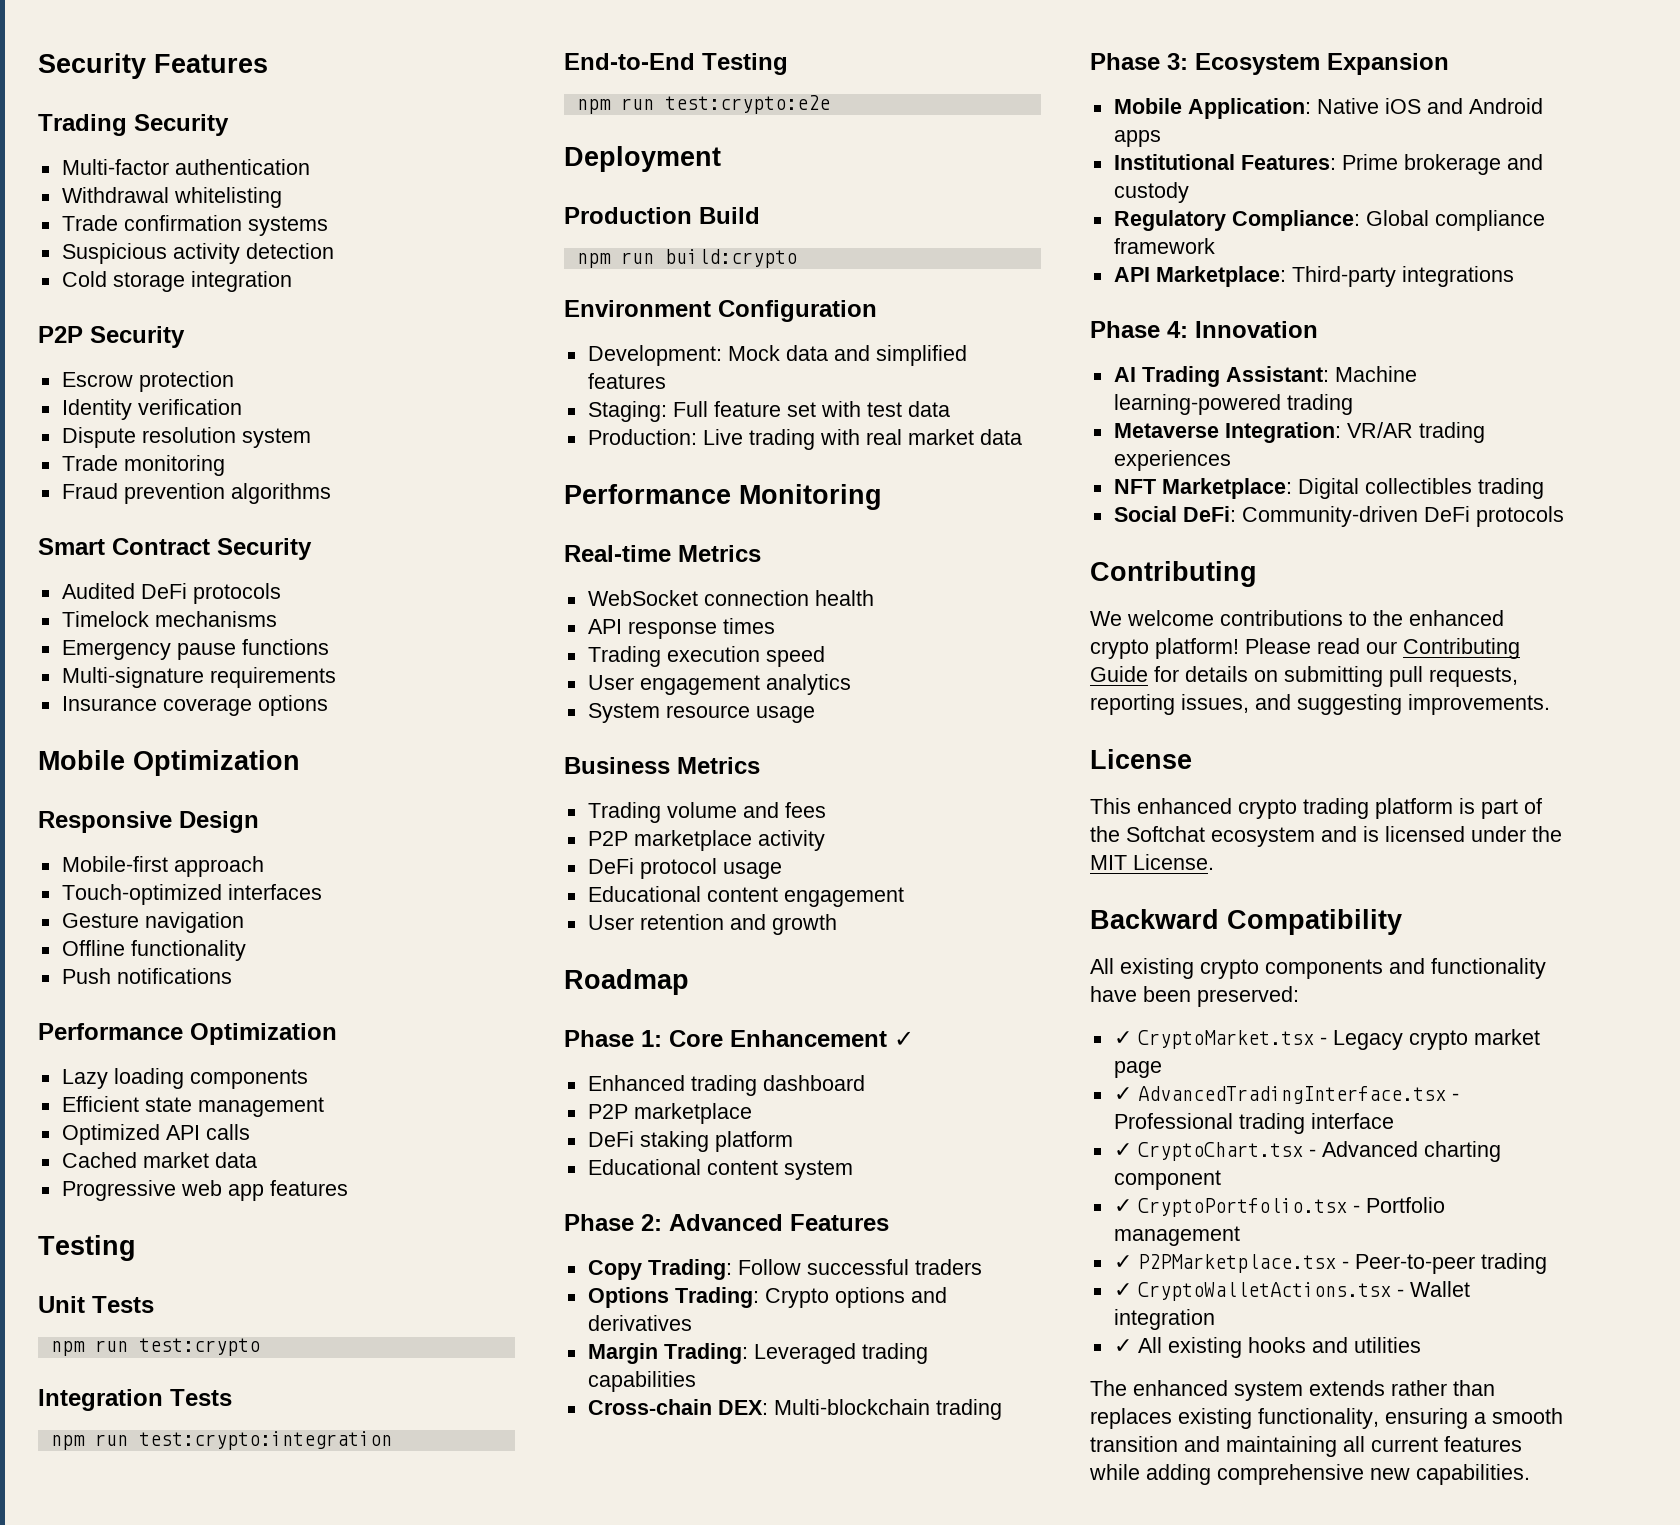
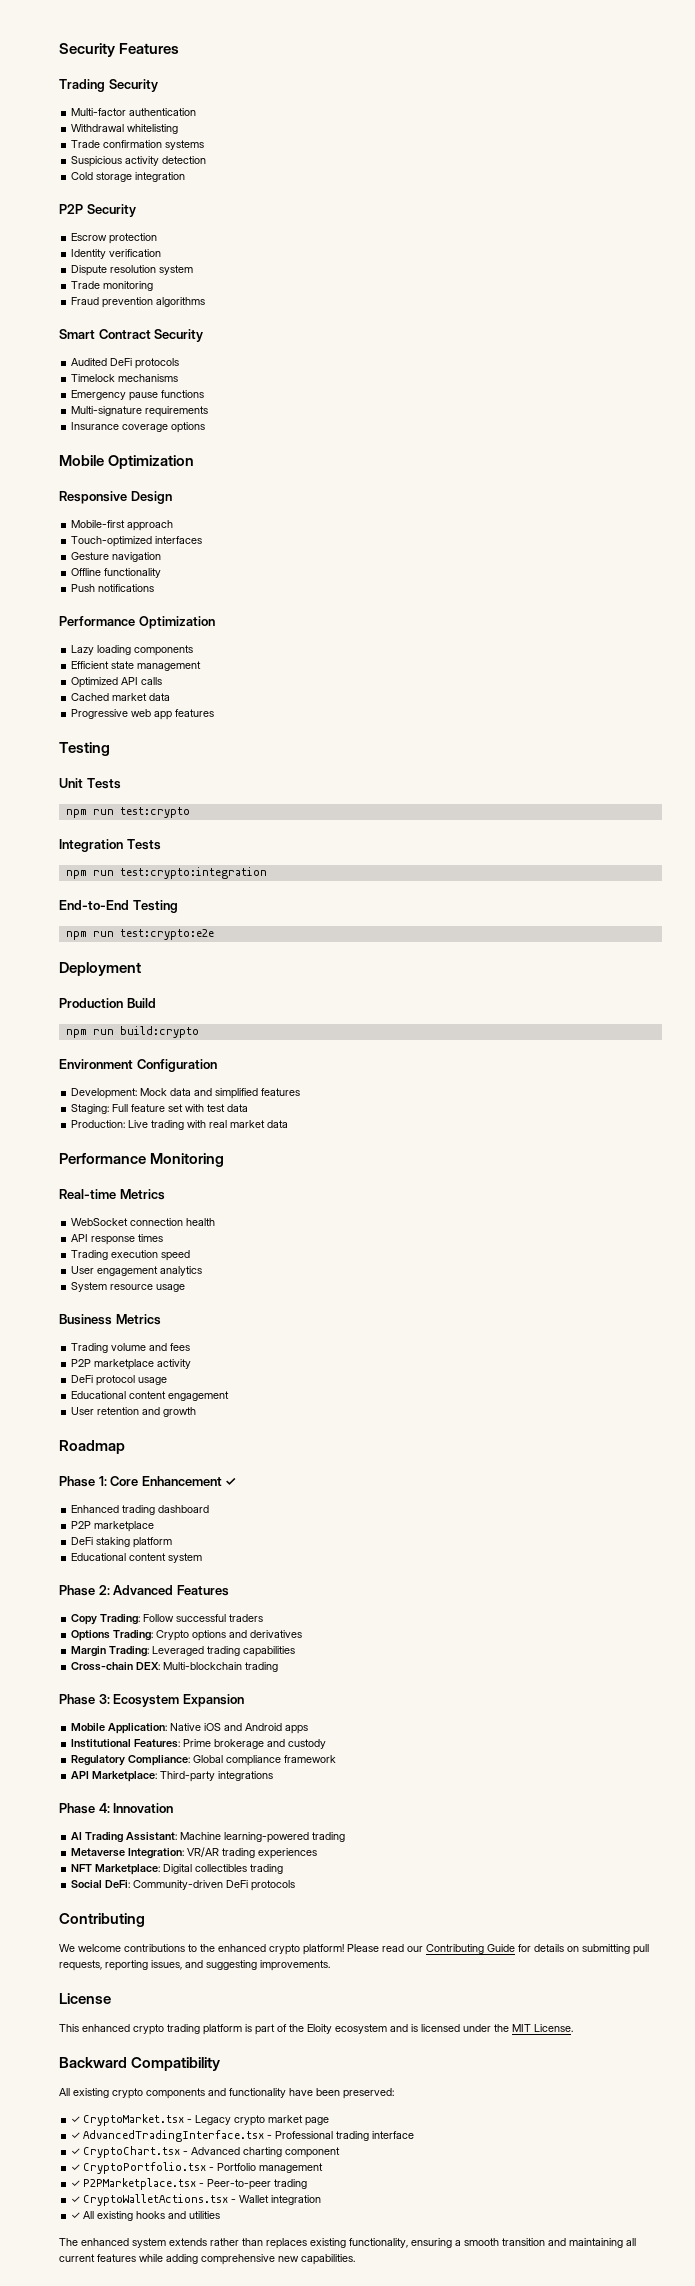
[1126,826,1205,842] Softchat -> [307,2024,332,2034] Eloity

